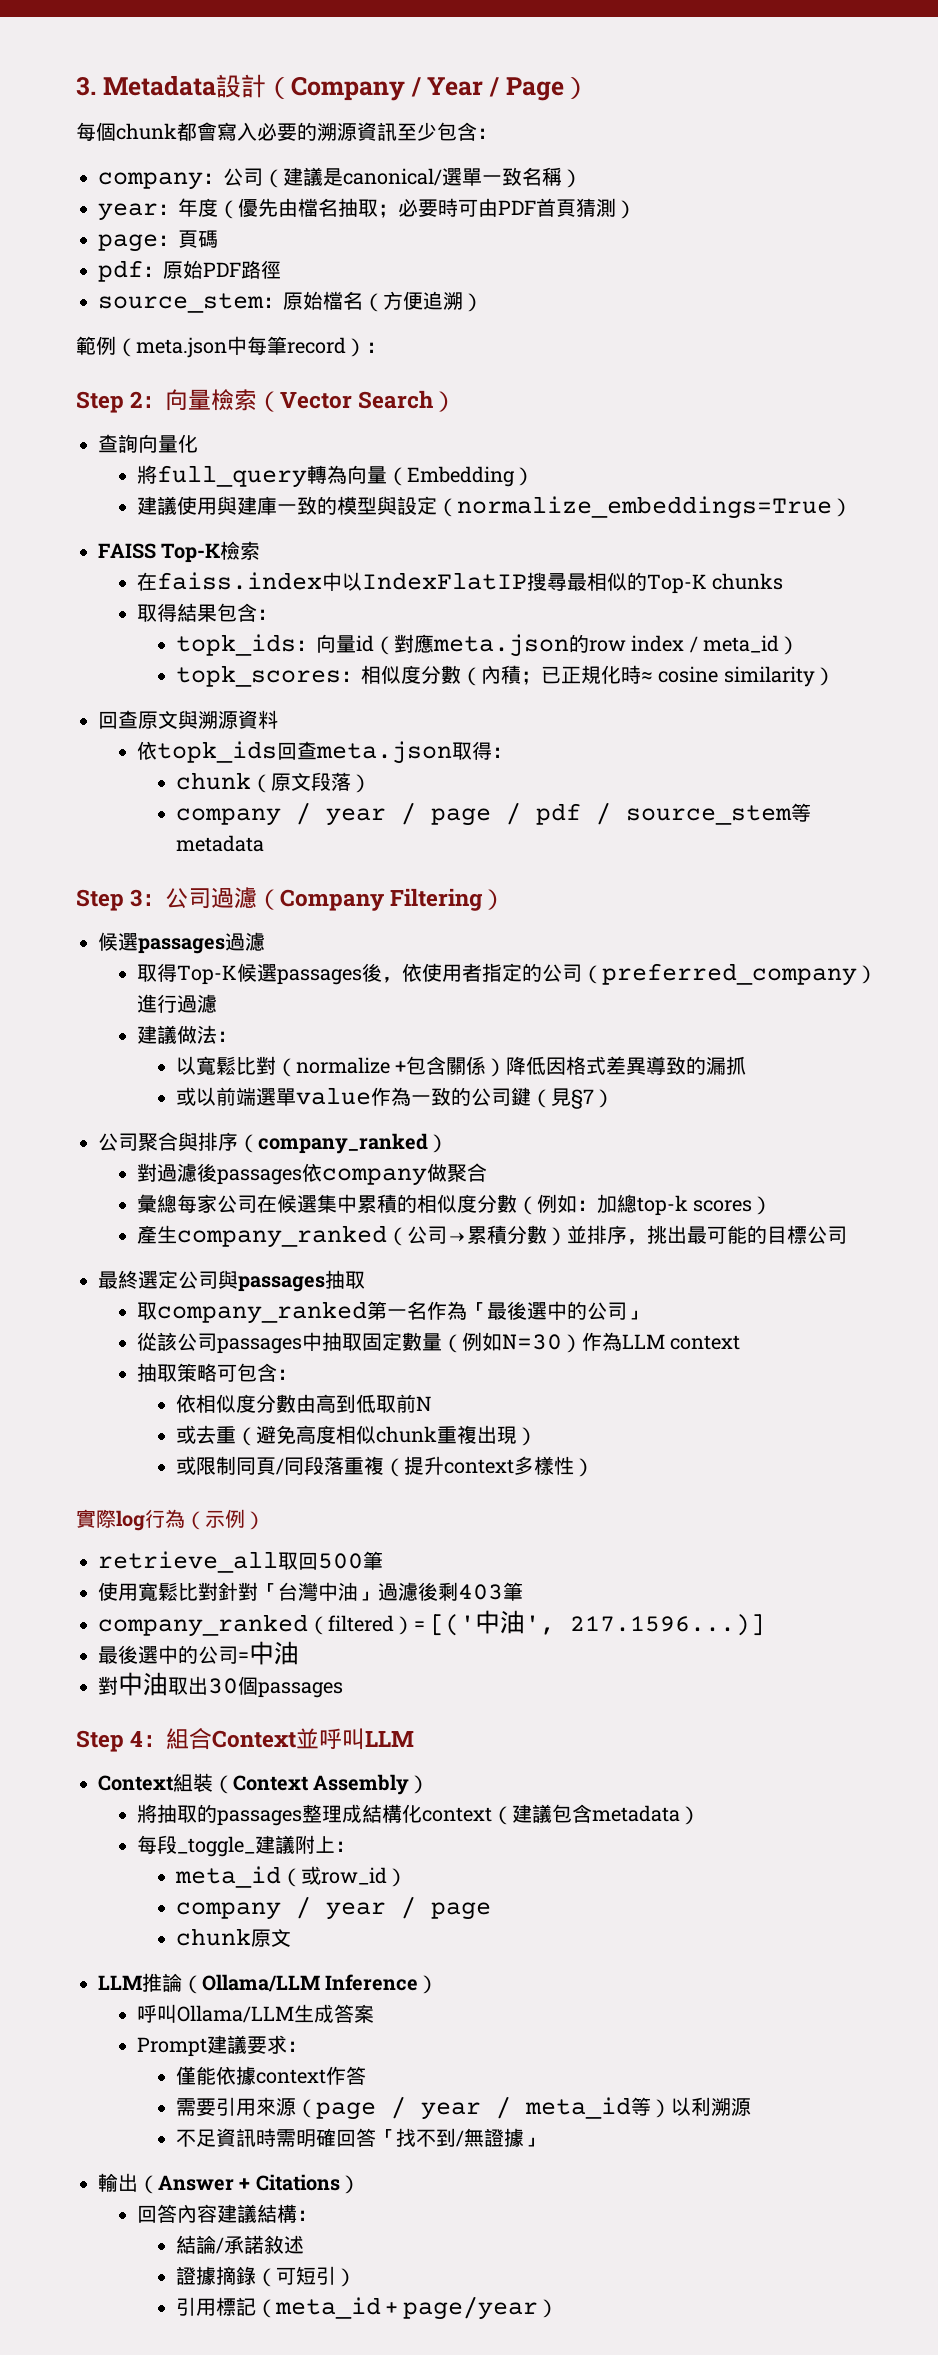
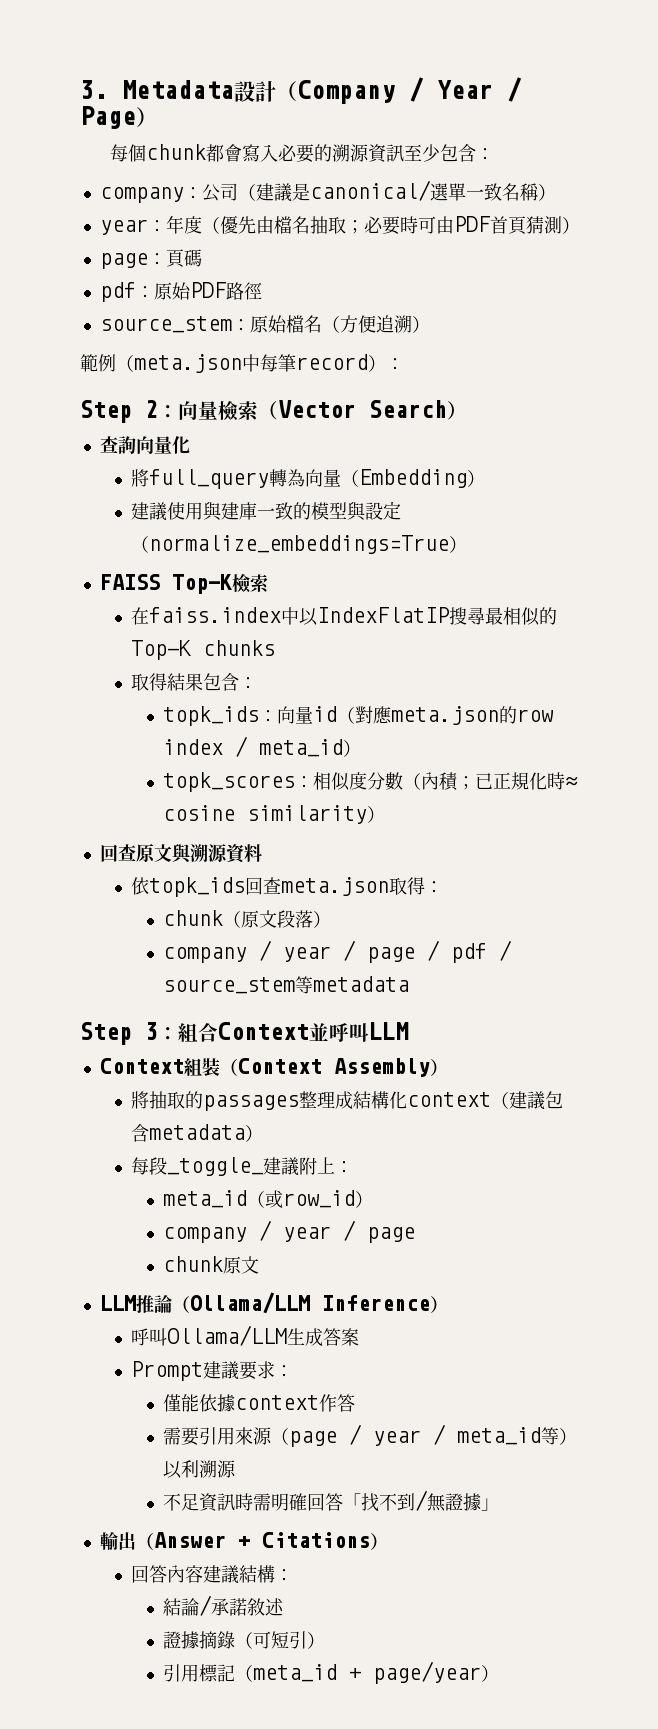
[165,887,506,911] [98,932,265,954] [136,963,877,986] [136,994,217,1013] [136,1025,237,1044] [175,1056,747,1077] [175,1087,614,1109] [98,1132,448,1154] [136,1163,487,1186] [136,1194,773,1216] [136,1225,847,1248] [98,1270,365,1292] [136,1301,647,1324] [136,1332,741,1354] [136,1363,297,1382] [175,1394,432,1413] [175,1425,537,1446] [175,1456,594,1477] [76,1509,265,1531] [98,1551,383,1573] [98,1582,523,1602] [98,1610,766,1637] [98,1641,299,1665] [98,1672,343,1698] [76,1730,167,1752] 公司過濾（Company Filtering） // 候選passages過濾 // 取得Top-K候選passages後，依使用者指定的公司（preferred_company）進行過濾 // 建議做法： // 以寬鬆比對（normalize +包含關係）降低因格式差異導致的漏抓 // 或以前端選單value作為一致的公司鍵（見§7） // 公司聚合與排序（company_ranked） // 對過濾後passages依company做聚合 // 彙總每家公司在候選集中累積的相似度分數（例如：加總top-k scores） // 產生company_ranked（公司→累積分數）並排序，挑出最可能的目標公司 // 最終選定公司與passages抽取 // 取company_ranked第一名作為「最後選中的公司」 // 從該公司passages中抽取固定數量（例如N=30）作為LLM context // 抽取策略可包含： // 依相似度分數由高到低取前N // 或去重（避免高度相似chunk重複出現） // 或限制同頁/同段落重複（提升context多樣性） // 實際log行為（示例） // retrieve_all取回500筆 // 使用寬鬆比對針對「台灣中油」過濾後剩403筆 // company_ranked（filtered）= [('中油', 217.1596...)] // 最後選中的公司=中油 // 對中油取出30個passages // Step 4： -> (178, 1033) none

